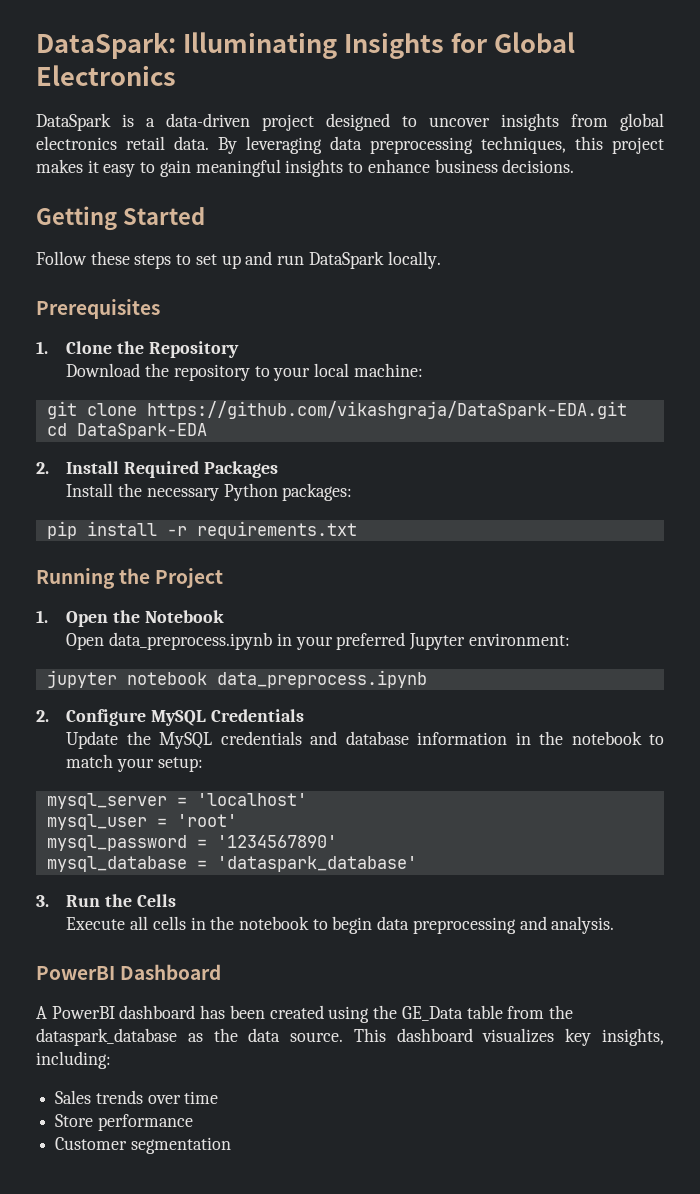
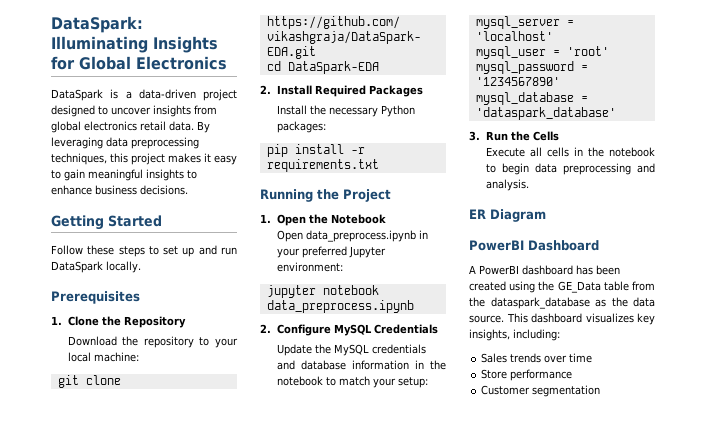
(615, 925) none -> [469,209,546,222] // ER Diagram

